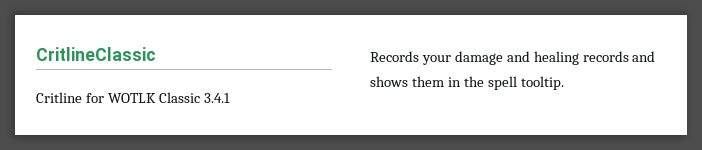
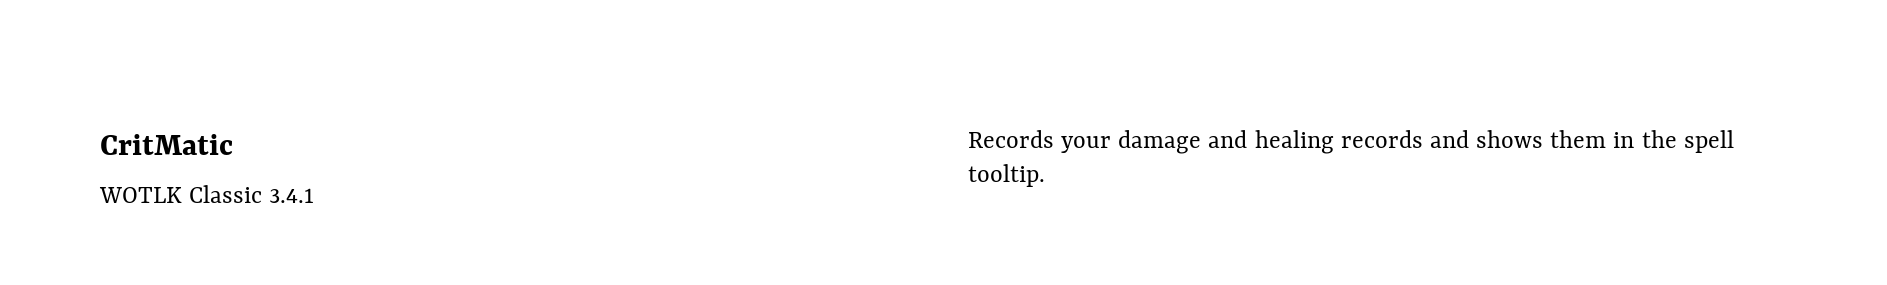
[36,47,156,61] [36,92,104,103] CritlineClassic // Critline for -> [100,134,233,155] CritMatic //

